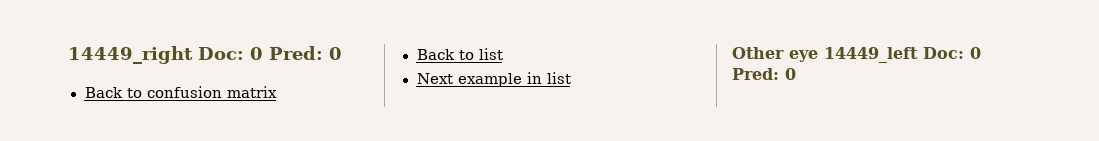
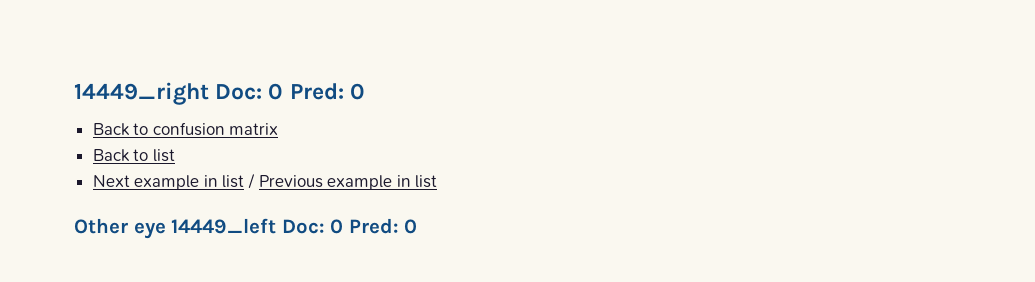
(571, 78) none -> [248,173,438,190] / Previous example in list

